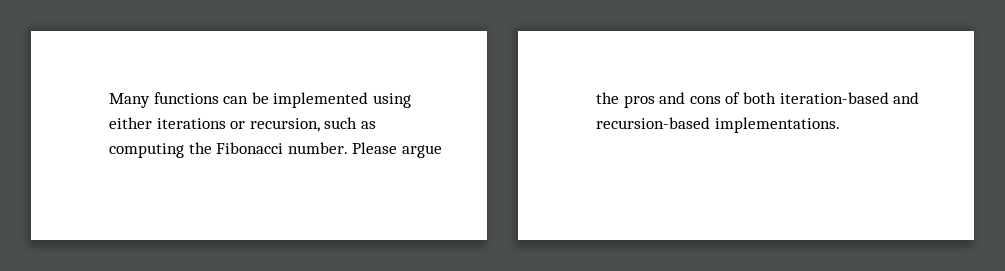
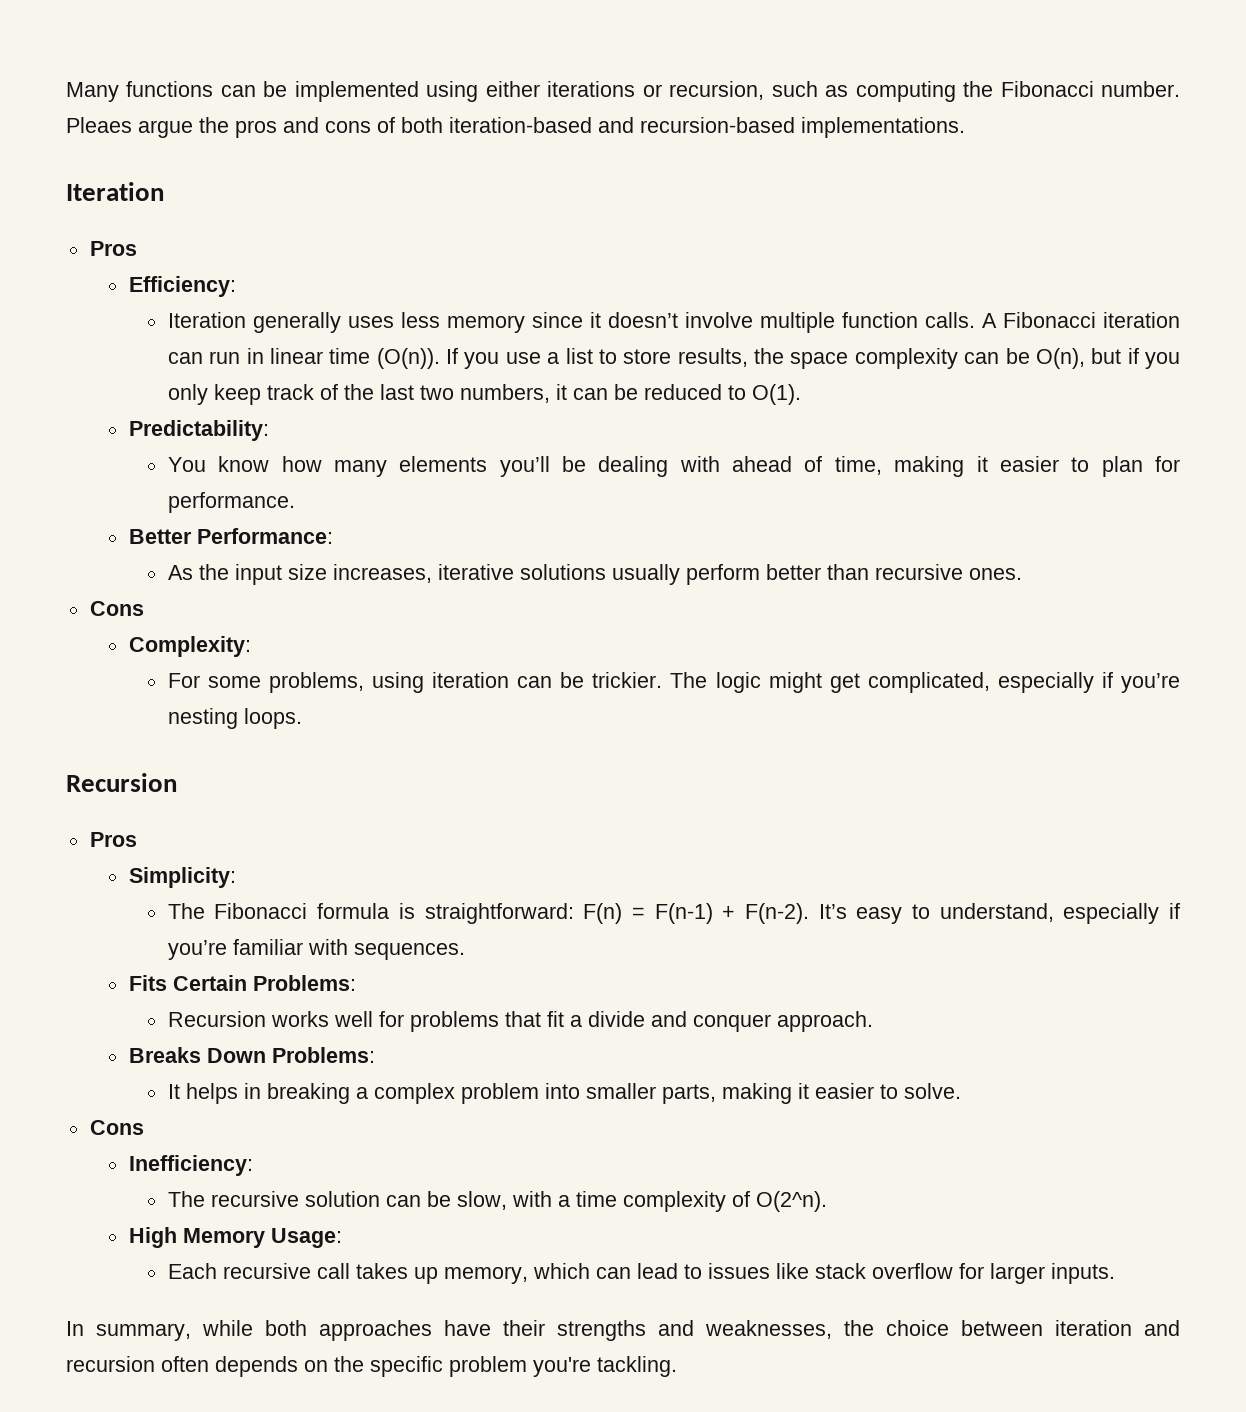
[352,142,398,154] Please -> [66,117,132,133] Pleaes
(840, 125) none -> [66,182,164,201] [89,241,137,256] [128,276,236,297] [167,312,1180,333] [167,348,1180,369] [167,384,801,405] [128,420,269,441] [167,456,1180,477] [167,492,295,513] [128,528,333,544] [167,564,1022,585] [89,601,144,616] [128,636,251,657] [167,672,1181,693] [167,708,302,729] [66,773,177,792] [89,832,137,847] [128,867,236,888] [167,903,1181,924] [167,939,465,960] [128,975,356,991] [167,1011,873,1032] [128,1047,375,1063] [167,1083,961,1104] [89,1120,144,1135] [128,1155,253,1176] [167,1191,827,1212] [128,1227,342,1248] [167,1263,1115,1284] [66,1320,1180,1341] [66,1356,677,1377] // Iteration // Pros // Efficiency: // Iteration generally uses less memory since it doesn’t involve multiple function calls. A Fibonacci iteration can run in linear time (O(n)). If you use a list to store results, the space complexity can be O(n), but if you only keep track of the last two numbers, it can be reduced to O(1). // Predictability: // You know how many elements you’ll be dealing with ahead of time, making it easier to plan for performance. // Better Performance: // As the input size increases, iterative solutions usually perform better than recursive ones. // Cons // Complexity: // For some problems, using iteration can be trickier. The logic might get complicated, especially if you’re nesting loops. // Recursion // Pros // Simplicity: // The Fibonacci formula is straightforward: F(n) = F(n-1) + F(n-2). It’s easy to understand, especially if you’re familiar with sequences. // Fits Certain Problems: // Recursion works well for problems that fit a divide and conquer approach. // Breaks Down Problems: // It helps in breaking a complex problem into smaller parts, making it easier to solve. // Cons // Inefficiency: // The recursive solution can be slow, with a time complexity of O(2^n). // High Memory Usage: // Each recursive call takes up memory, which can lead to issues like stack overflow for larger inputs. // In summary, while both approaches have their strengths and weaknesses, the choice between iteration and recursion often depends on the specific problem you're tackling.

